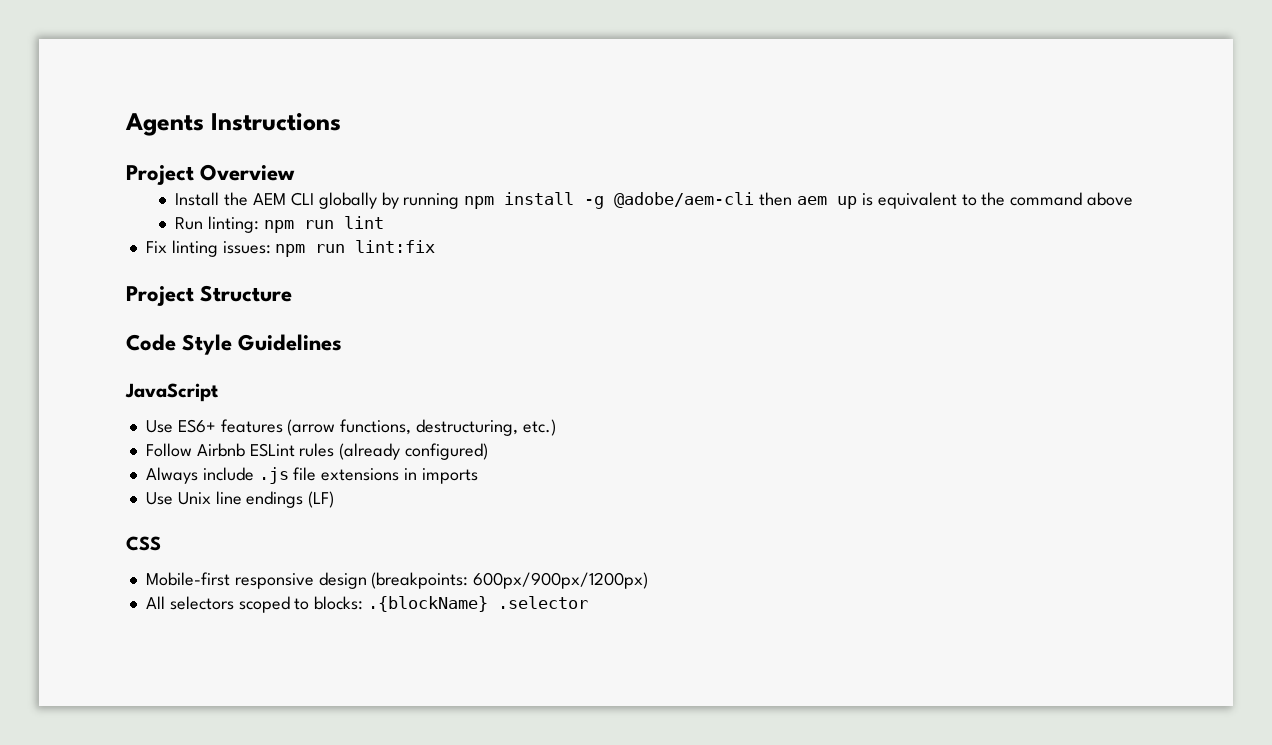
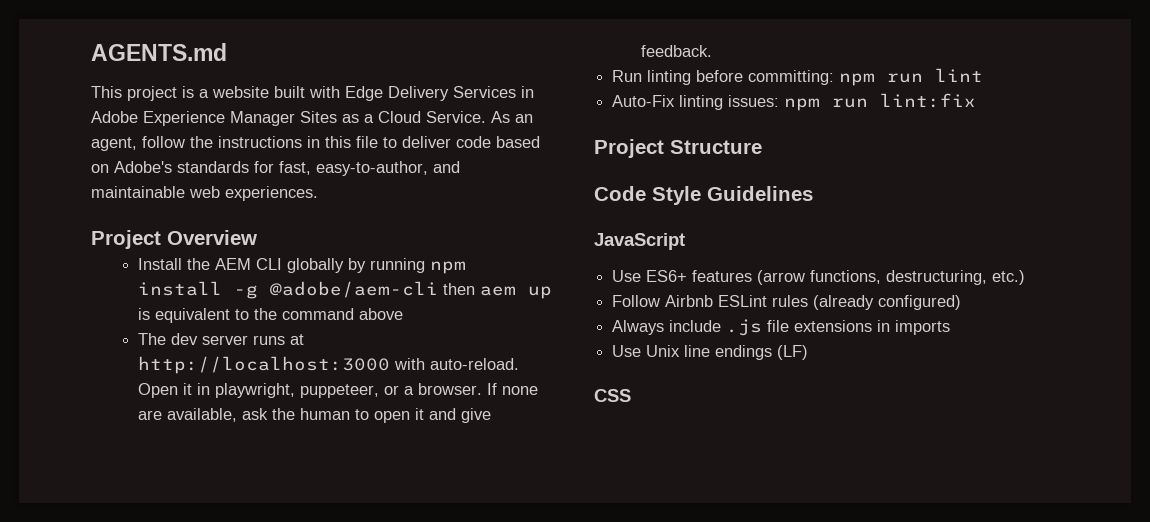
[125,112,341,136] Agents Instructions -> [91,43,227,61] [91,86,534,101] [91,111,533,126] [91,136,540,151] [91,161,460,176] [91,186,318,201] AGENTS.md // This project is a website built with Edge Delivery Services in Adobe Experience Manager Sites as a Cloud Service. As an agent, follow the instructions in this file to deliver code based on Adobe's standards for fast, easy-to-author, and maintainable web experiences.
[175,216,260,233] Run linting: -> [137,333,304,345] [137,356,519,374] [137,383,538,398] [137,408,491,423] [640,45,712,57] [612,70,835,85] The dev server runs at http://localhost:3000 with auto-reload. Open it in playwright, puppeteer, or a browser. If none are available, ask the human to open it and give feedback. // Run linting before committing:
[145,241,167,253] Fix -> [612,95,676,107] Auto-Fix
[145,572,649,589] [145,596,589,613] // Mobile-first responsive design (breakpoints: 600px/900px/1200px) // All selectors scoped to blocks: .{blockName} .selector -> (631, 395) none

